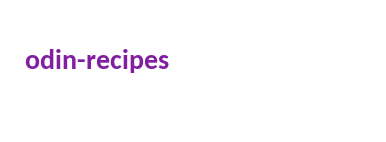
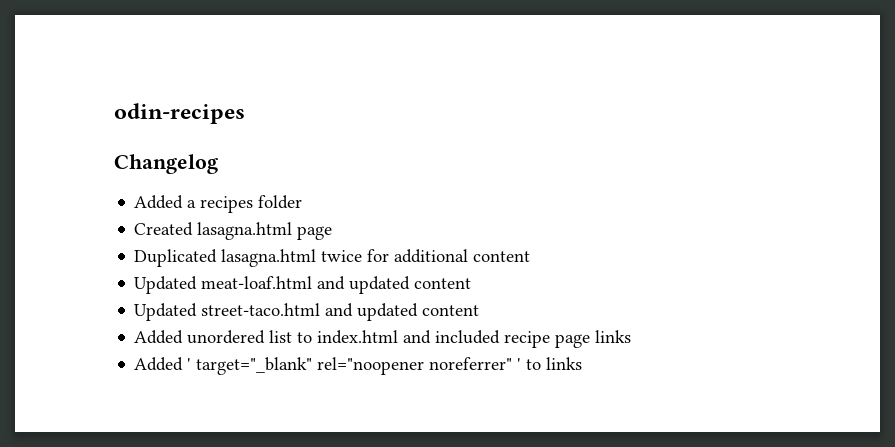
(169, 61) none -> [114,154,218,174] [134,195,303,213] [134,222,333,240] [134,249,531,267] [134,276,472,294] [134,303,480,321] [134,330,632,348] [134,357,583,375] // Changelog // Added a recipes folder // Created lasagna.html page // Duplicated lasagna.html twice for additional content // Updated meat-loaf.html and updated content // Updated street-taco.html and updated content // Added unordered list to index.html and included recipe page links // Added ' target="_blank" rel="noopener noreferrer" ' to links

